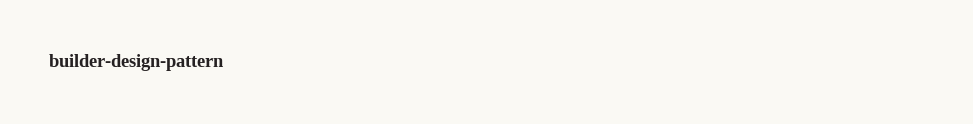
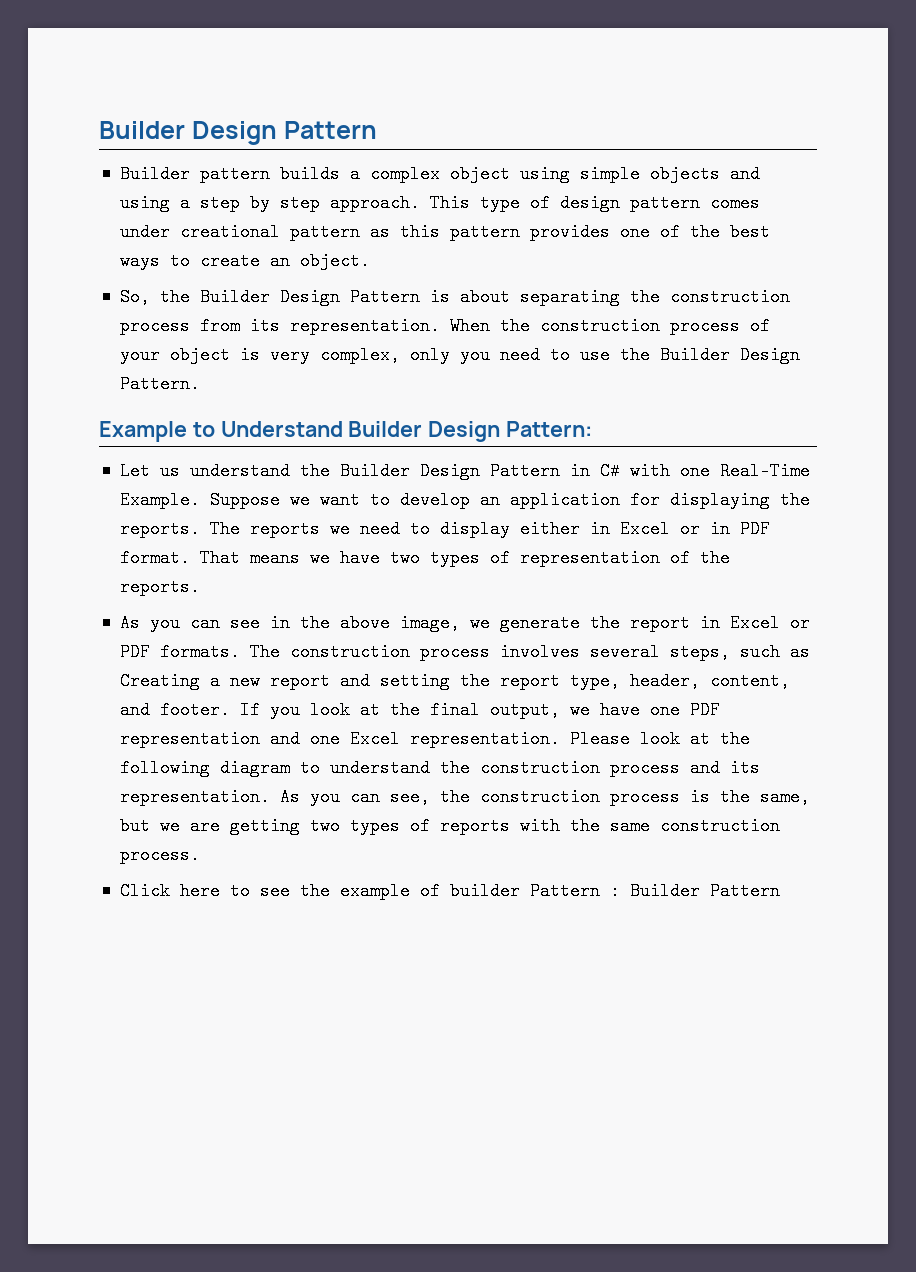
[49,54,224,71] builder-design-pattern -> [99,121,377,145] [119,165,760,183] [119,194,760,212] [119,223,770,241] [119,252,370,270] [119,288,790,306] [119,317,770,335] [119,346,800,364] [119,375,200,393] [99,421,593,442] [119,462,810,480] [119,491,810,509] [119,520,770,538] [119,549,730,567] [119,578,200,596] [119,614,810,632] [119,643,810,661] [119,672,790,690] [119,701,720,719] [119,730,750,748] [119,759,760,777] [119,788,810,806] [119,817,780,835] [119,846,200,864] [119,882,780,900] Builder Design Pattern // Builder pattern builds a complex object using simple objects and using a step by step approach. This type of design pattern comes under creational pattern as this pattern provides one of the best ways to create an object. // So, the Builder Design Pattern is about separating the construction process from its representation. When the construction process of your object is very complex, only you need to use the Builder Design Pattern. // Example to Understand Builder Design Pattern: // Let us understand the Builder Design Pattern in C# with one Real-Time Example. Suppose we want to develop an application for displaying the reports. The reports we need to display either in Excel or in PDF format. That means we have two types of representation of the reports. // As you can see in the above image, we generate the report in Excel or PDF formats. The construction process involves several steps, such as Creating a new report and setting the report type, header, content, and footer. If you look at the final output, we have one PDF representation and one Excel representation. Please look at the following diagram to understand the construction process and its representation. As you can see, the construction process is the same, but we are getting two types of reports with the same construction process. // Click here to see the example of builder Pattern : Builder Pattern

